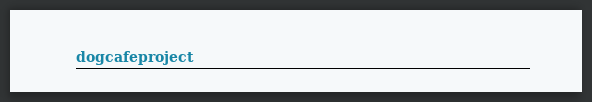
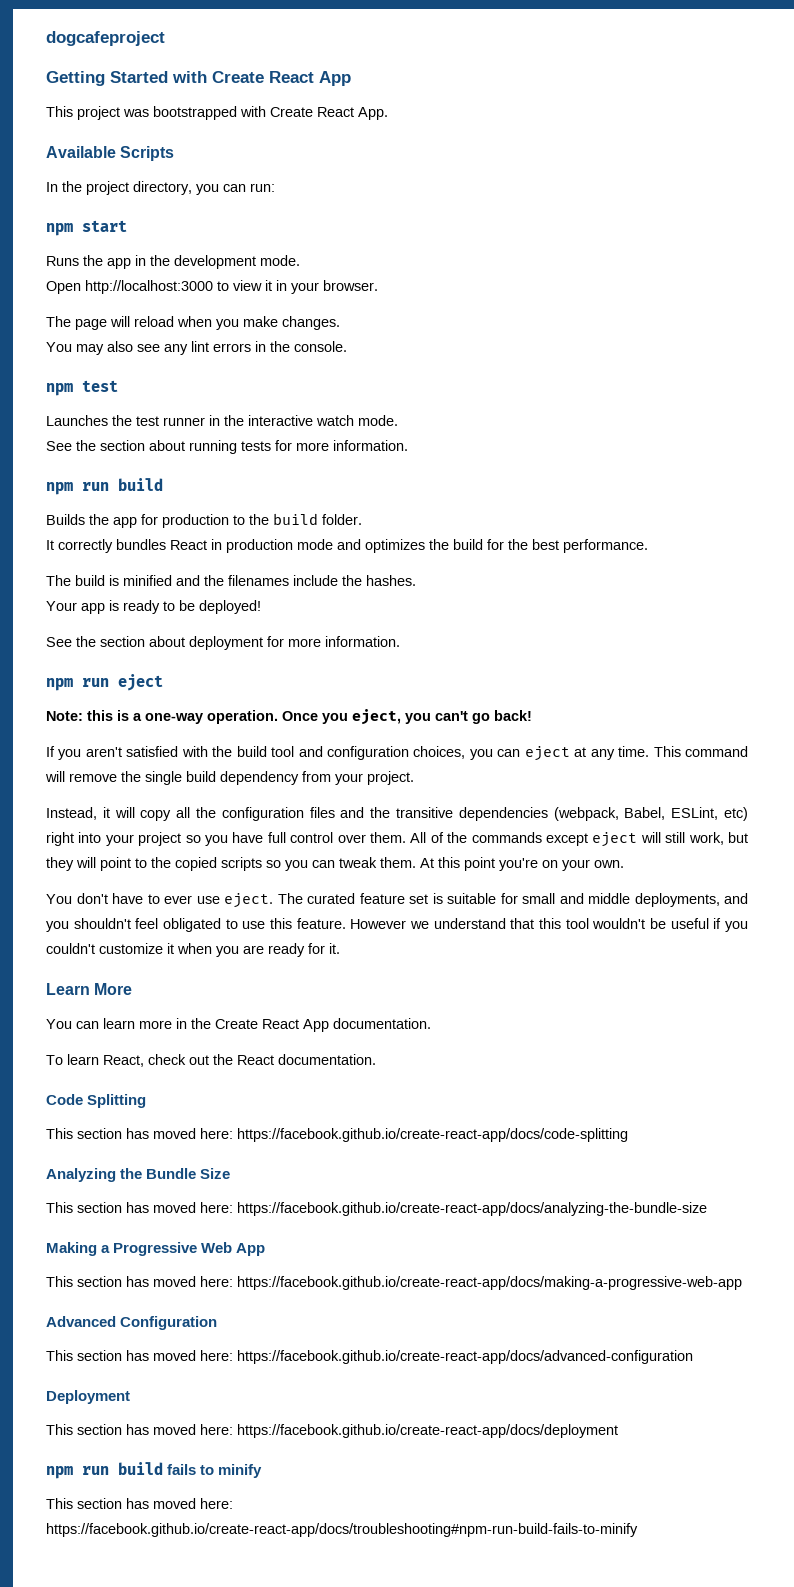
(194, 58) none -> [46,71,351,86] [46,106,388,120] [46,146,175,161] [46,181,275,195] [46,220,127,236] [46,255,300,269] [46,280,378,294] [46,316,340,330] [46,341,347,355] [46,380,118,396] [46,415,398,426] [46,440,408,454] [46,478,163,495] [46,513,362,528] [46,539,648,553] [46,575,416,586] [46,600,261,614] [46,636,400,650] [46,674,163,691] [46,709,532,725] [46,746,749,761] [45,771,414,785] [46,807,748,821] [46,832,748,847] [46,857,624,871] [46,893,748,908] [46,918,748,932] [46,943,340,957] [46,983,133,995] [46,1018,431,1032] [46,1054,376,1067] [46,1094,147,1108] [46,1128,628,1142] [46,1168,231,1182] [46,1202,707,1216] [46,1242,266,1256] [46,1276,742,1290] [46,1316,218,1330] [46,1350,693,1364] [46,1390,130,1404] [46,1424,618,1438] [46,1462,263,1479] [46,1498,233,1509] [46,1523,638,1537] // Getting Started with Create React App // This project was bootstrapped with Create React App. // Available Scripts // In the project directory, you can run: // npm start // Runs the app in the development mode. // Open http://localhost:3000 to view it in your browser. // The page will reload when you make changes. // You may also see any lint errors in the console. // npm test // Launches the test runner in the interactive watch mode. // See the section about running tests for more information. // npm run build // Builds the app for production to the build folder. // It correctly bundles React in production mode and optimizes the build for the best performance. // The build is minified and the filenames include the hashes. // Your app is ready to be deployed! // See the section about deployment for more information. // npm run eject // Note: this is a one-way operation. Once you eject, you can't go back! // If you aren't satisfied with the build tool and configuration choices, you can eject at any time. This command will remove the single build dependency from your project. // Instead, it will copy all the configuration files and the transitive dependencies (webpack, Babel, ESLint, etc) right into your project so you have full control over them. All of the commands except eject will still work, but they will point to the copied scripts so you can tweak them. At this point you're on your own. // You don't have to ever use eject. The curated feature set is suitable for small and middle deployments, and you shouldn't feel obligated to use this feature. However we understand that this tool wouldn't be useful if you couldn't customize it when you are ready for it. // Learn More // You can learn more in the Create React App documentation. // To learn React, check out the React documentation. // Code Splitting // This section has moved here: https://facebook.github.io/create-react-app/docs/code-splitting // Analyzing the Bundle Size // This section has moved here: https://facebook.github.io/create-react-app/docs/analyzing-the-bundle-size // Making a Progressive Web App // This section has moved here: https://facebook.github.io/create-react-app/docs/making-a-progressive-web-app // Advanced Configuration // This section has moved here: https://facebook.github.io/create-react-app/docs/advanced-configuration // Deployment // This section has moved here: https://facebook.github.io/create-react-app/docs/deployment // npm run build fails to minify // This section has moved here: https://facebook.github.io/create-react-app/docs/troubleshooting#npm-run-build-fails-to-minify

